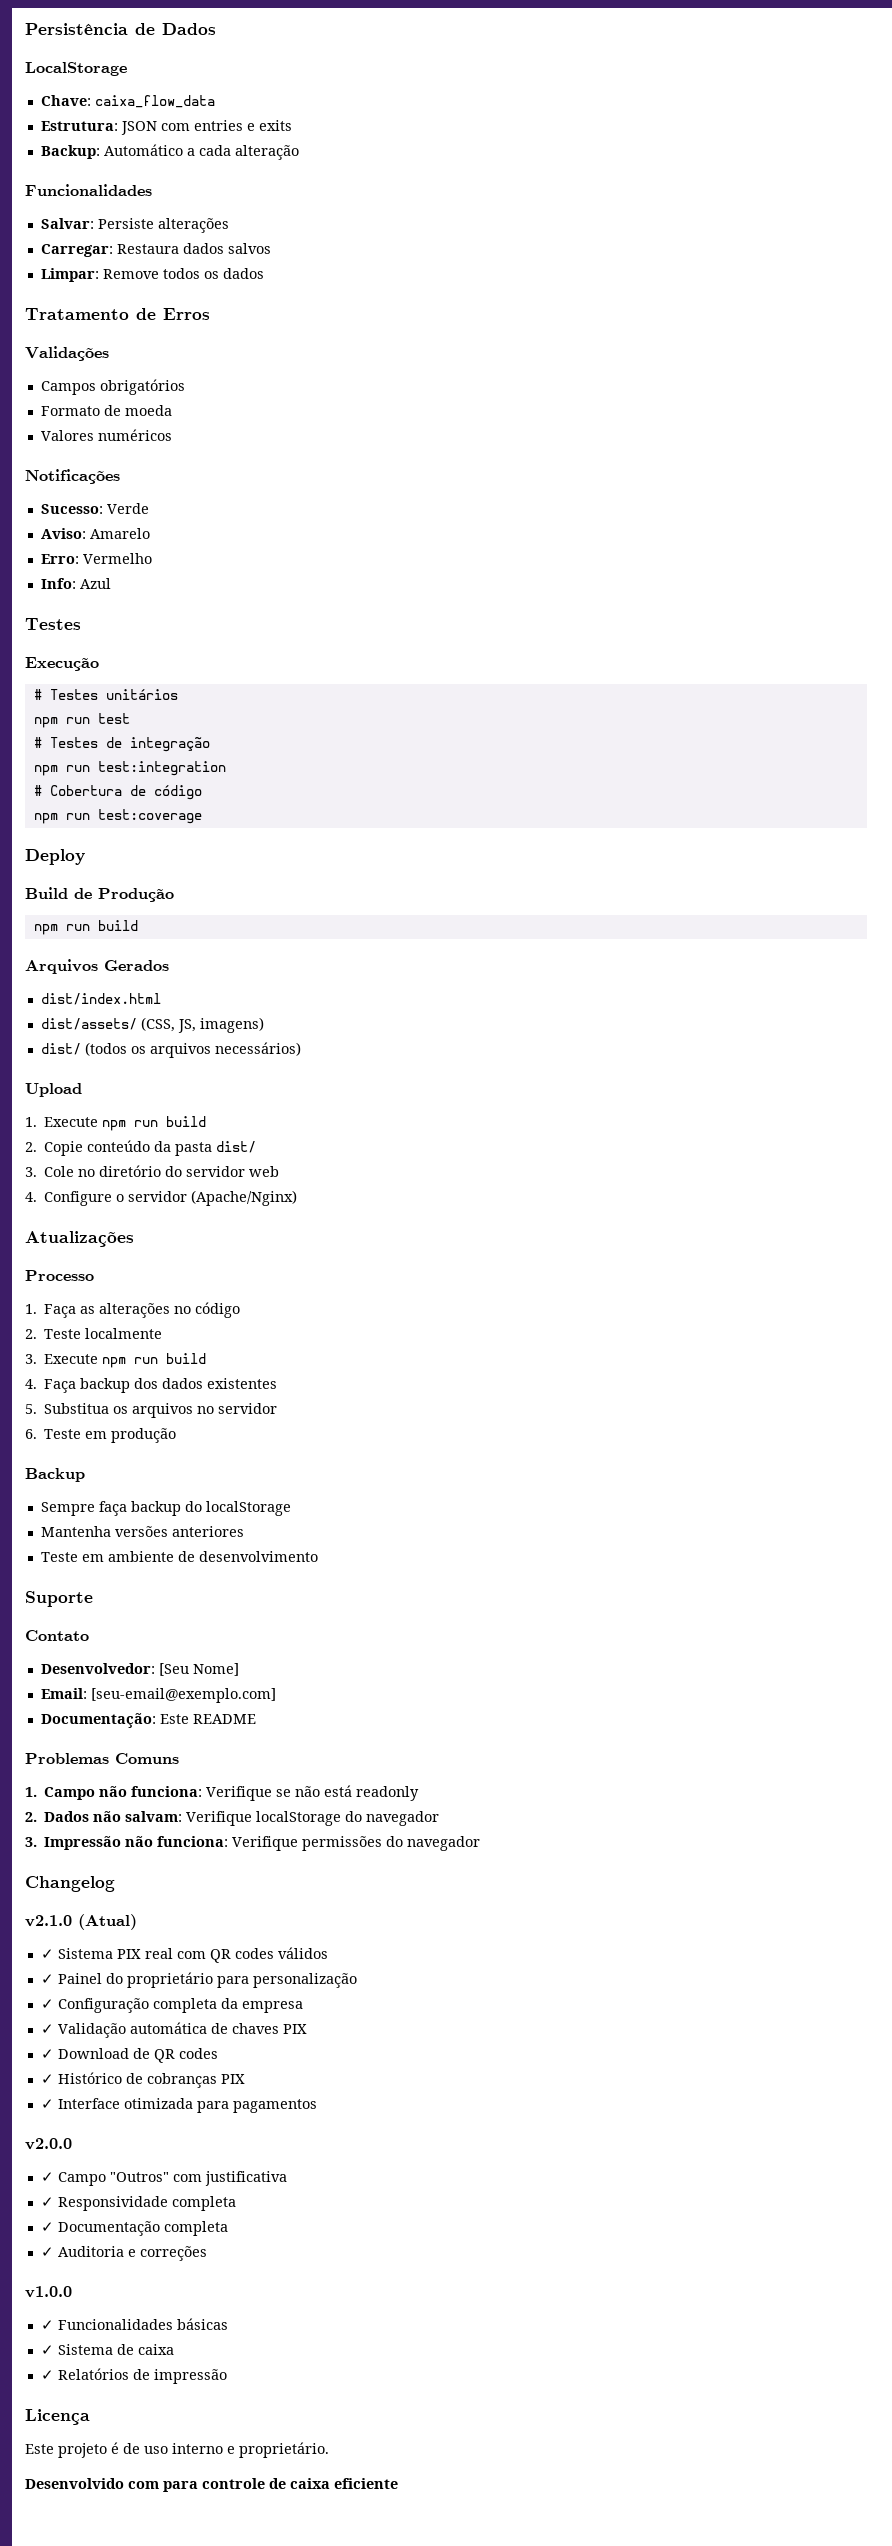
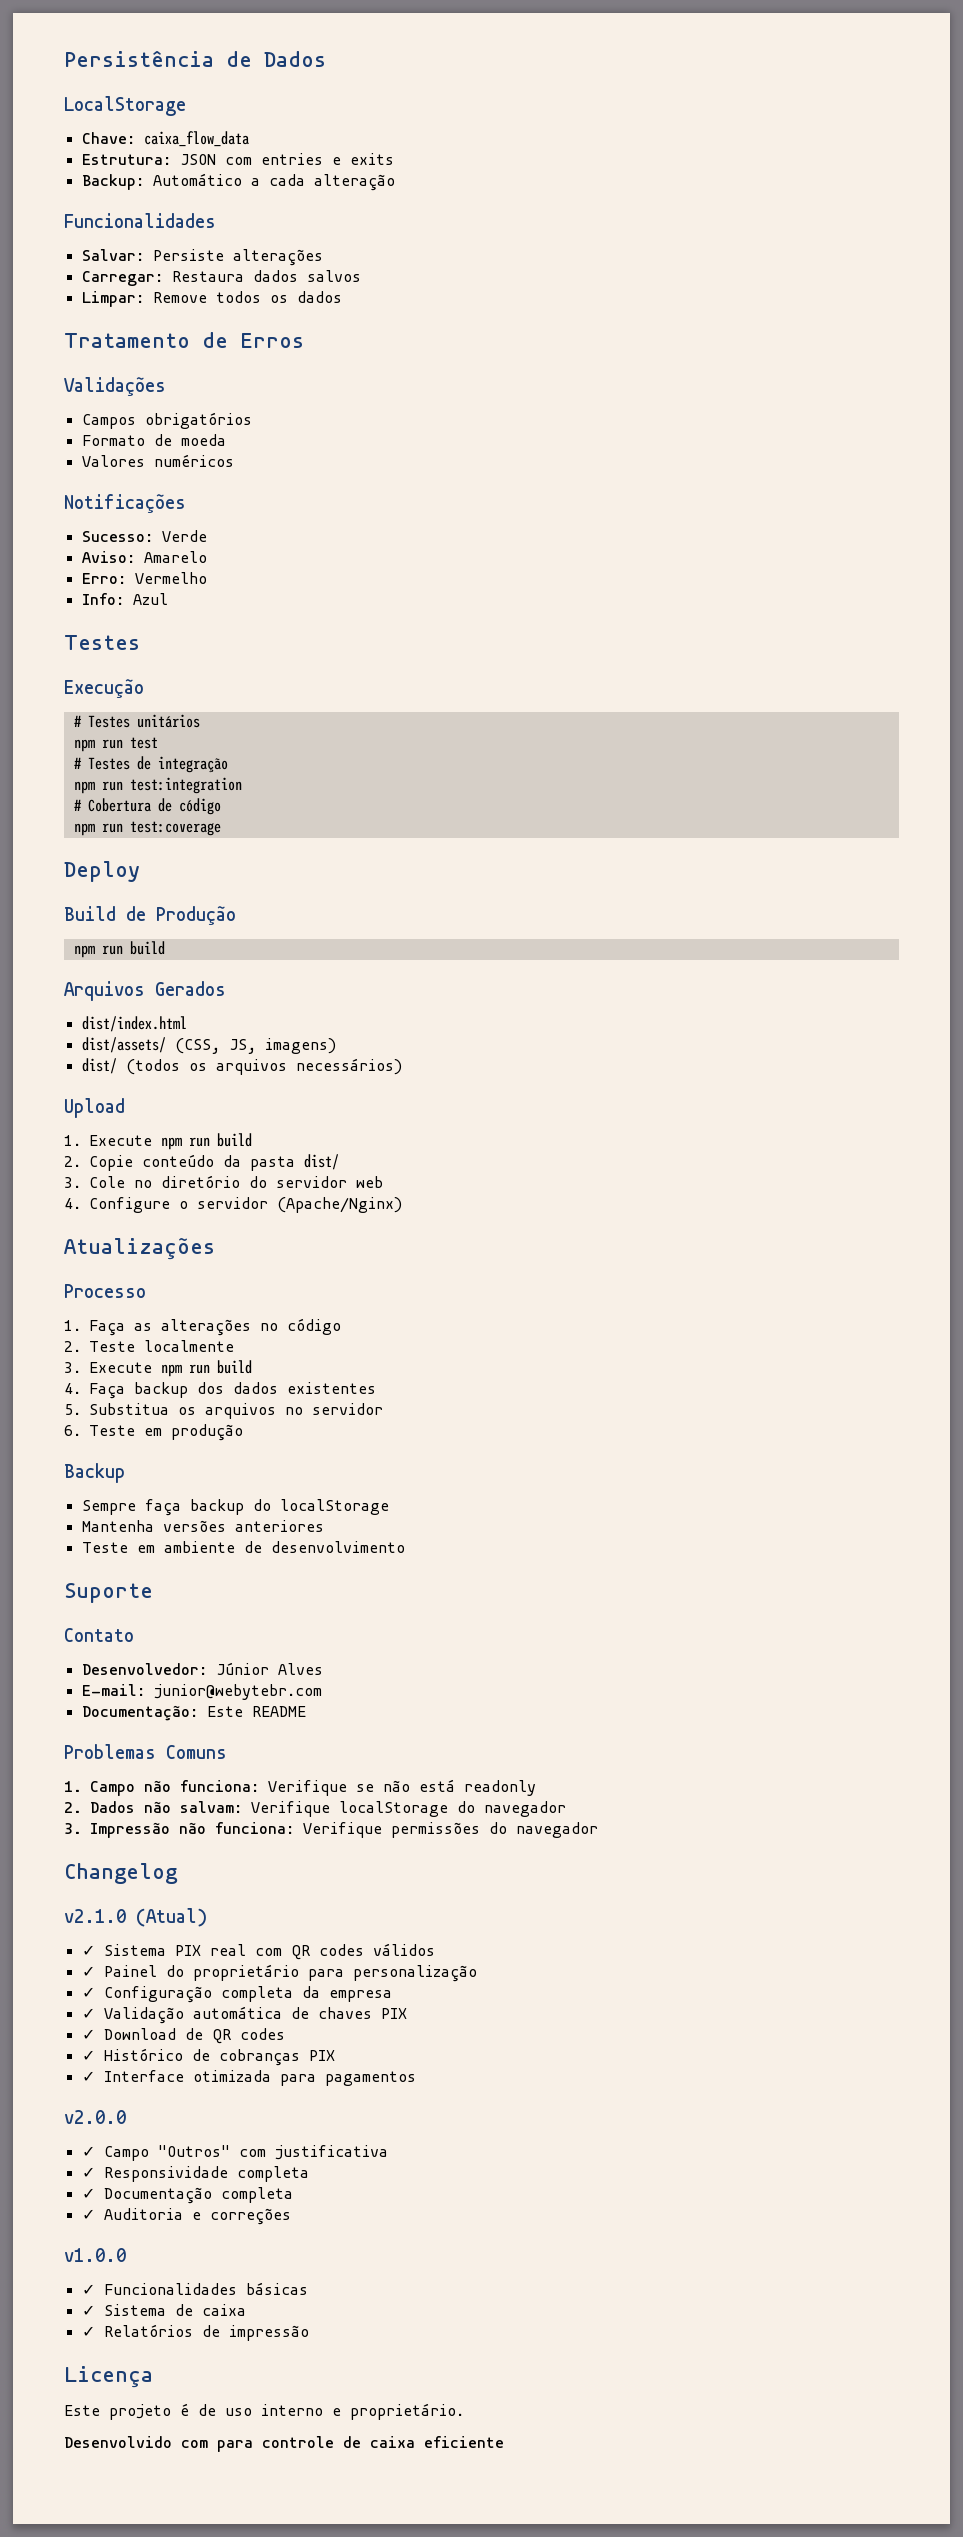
[158,1663,239,1676] [40,1688,276,1703] [Seu Nome] // Email: [seu-email@exemplo.com] -> [215,1662,323,1675] [81,1684,322,1700] Júnior Alves // E-mail: junior@webytebr.com

